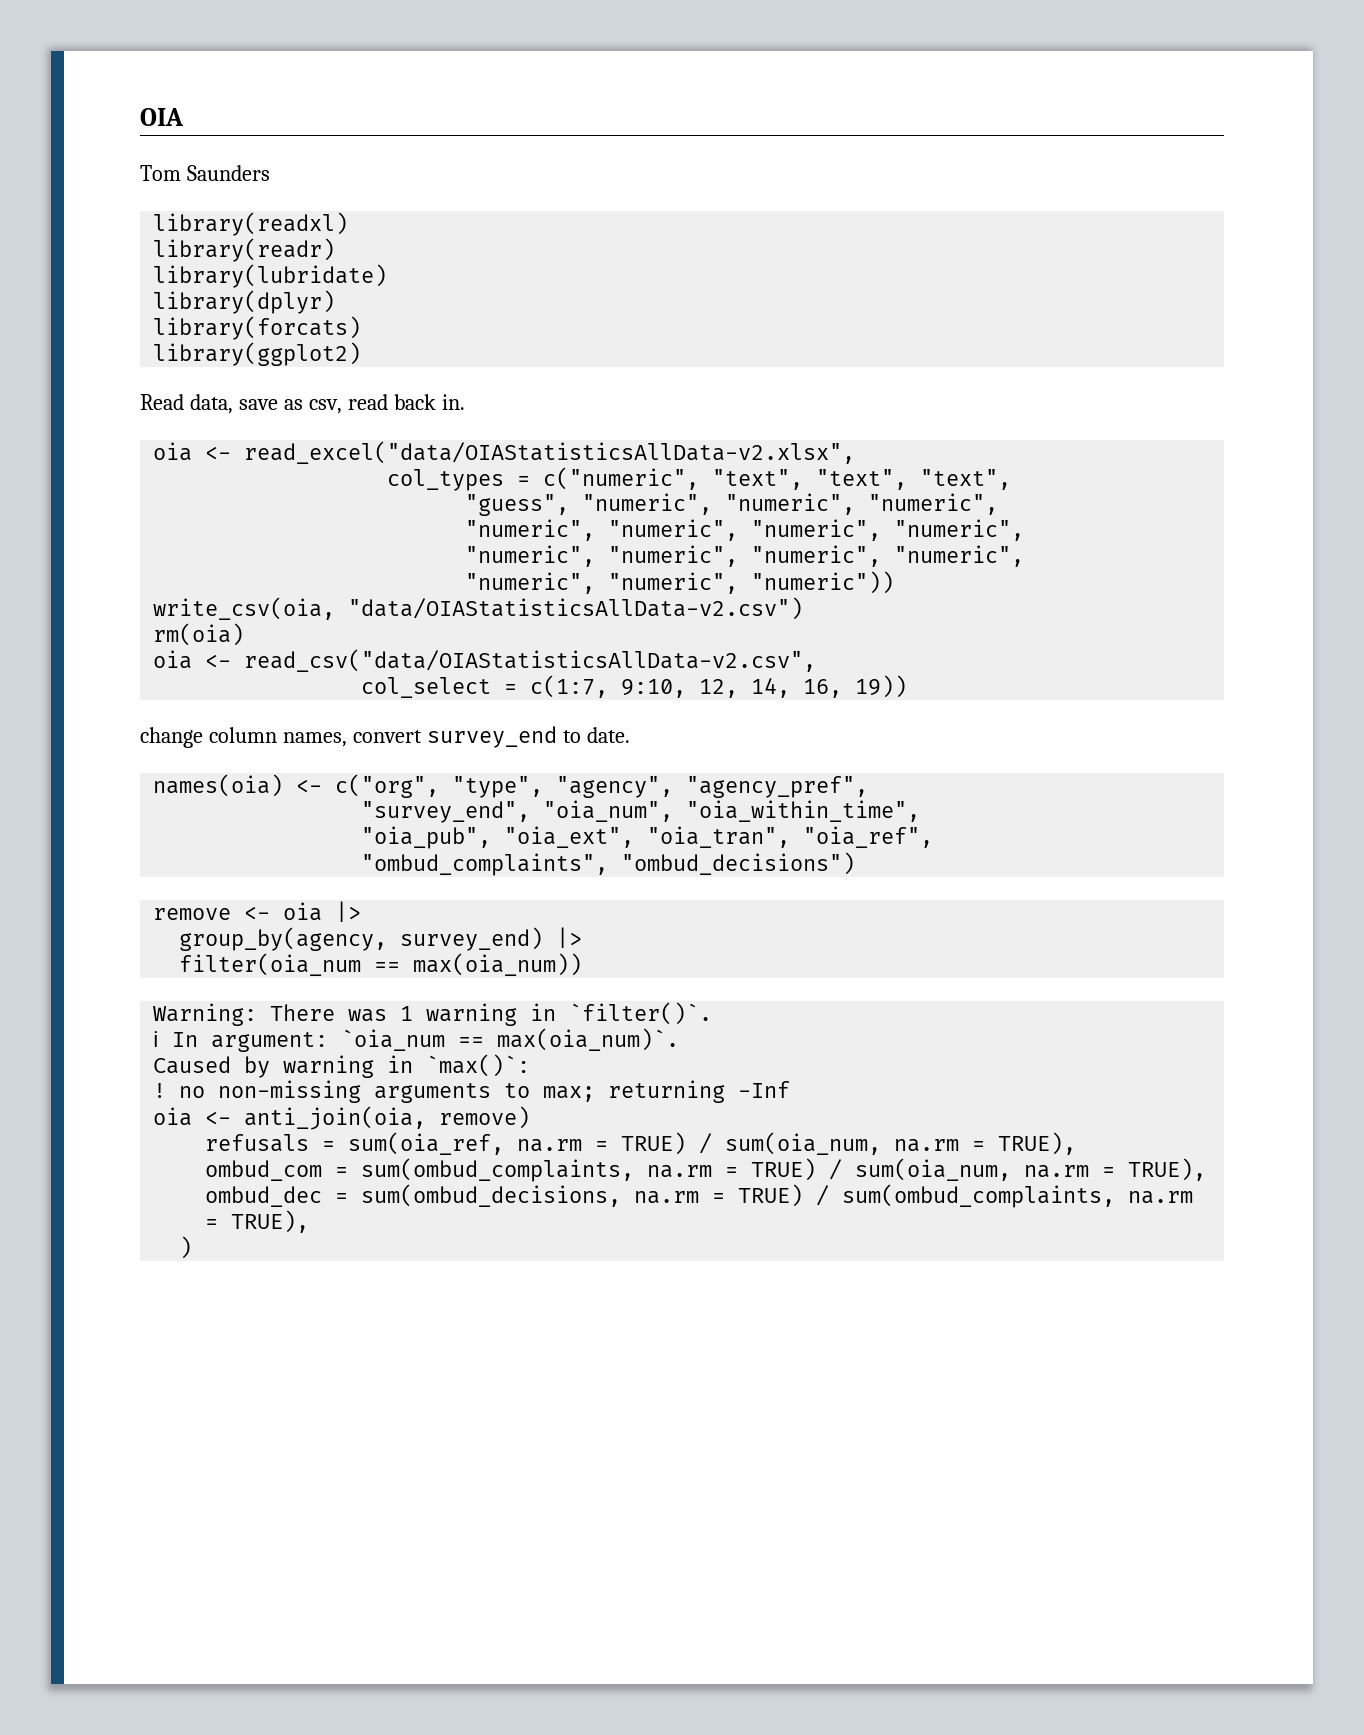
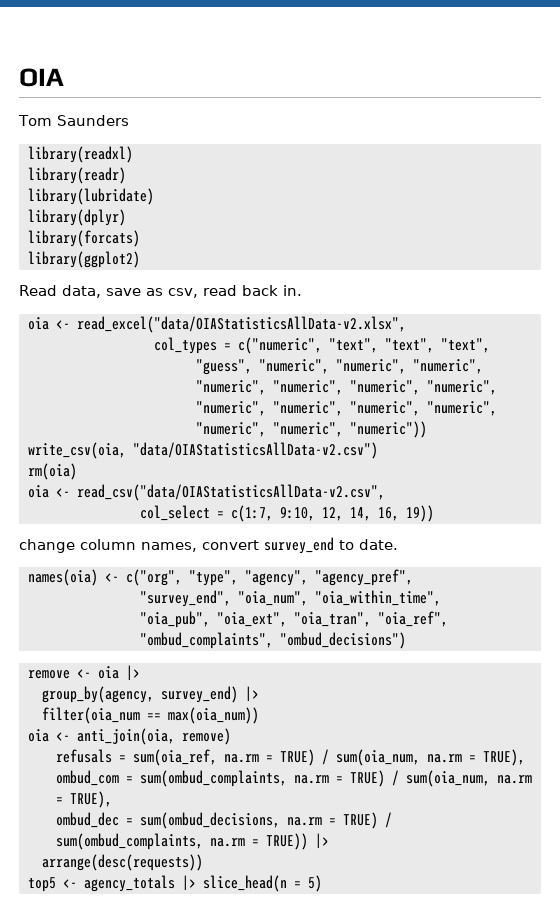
[153,1002,713,1026] [153,1028,680,1052] [153,1054,531,1078] [153,1080,791,1103] // Warning: There was 1 warning in `filter()`. // ℹ In argument: `oia_num == max(oia_num)`. // Caused by warning in `max()`: // ! no non-missing arguments to max; returning -Inf -> (259, 715) none
[231,1210,310,1233] [179,1236,193,1259] TRUE), // ) -> [266,833,329,850] [42,854,203,871] [28,875,322,892] TRUE)) |> // arrange(desc(requests)) // top5 <- agency_totals |> slice_head(n = 5)

